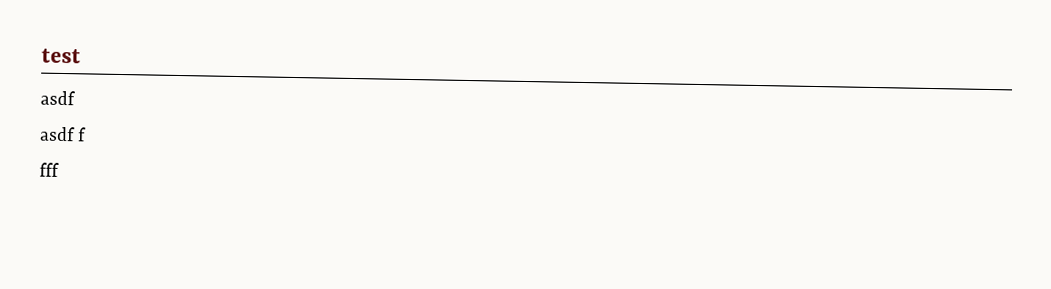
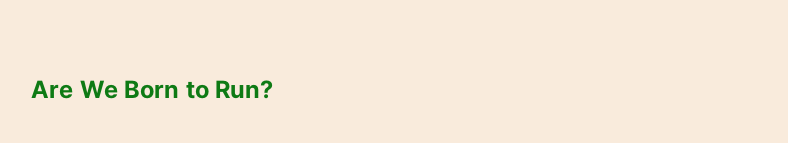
[41,48,81,64] [40,90,76,106] [39,126,88,142] [39,162,60,177] test // asdf // asdf f // fff -> [31,80,274,99] Are We Born to Run?

